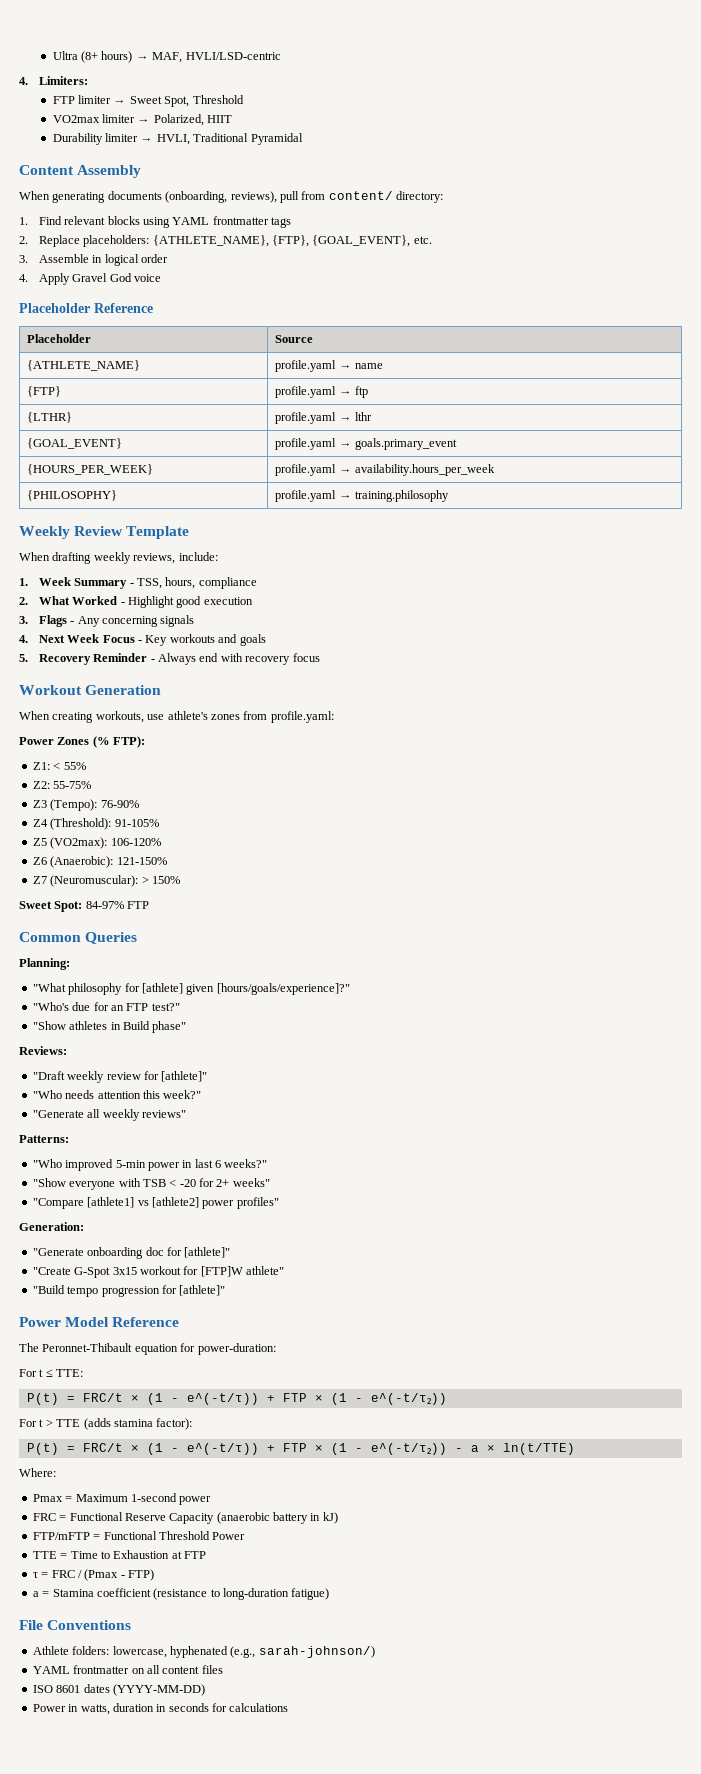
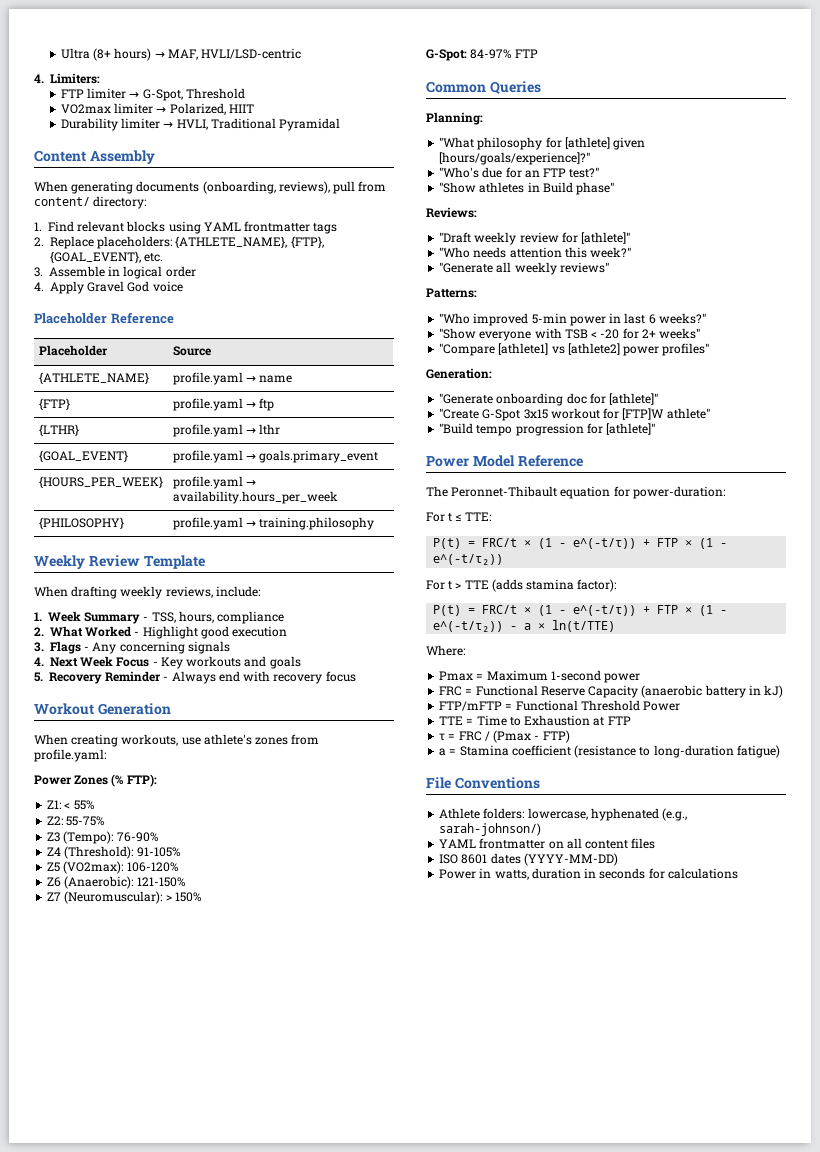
[129,96,190,107] Sweet Spot, -> [142,89,183,101] G-Spot,
[19,901,83,912] Sweet Spot: -> [426,49,467,61] G-Spot:

